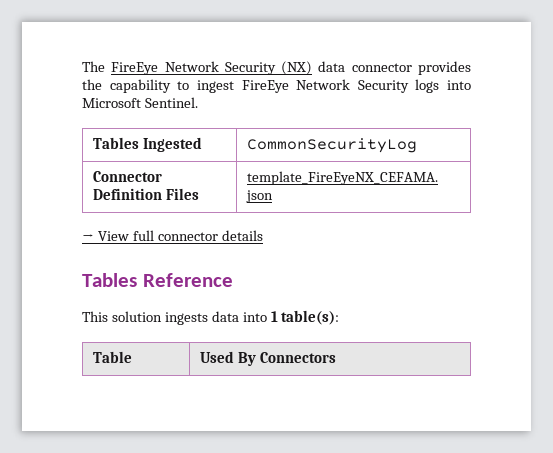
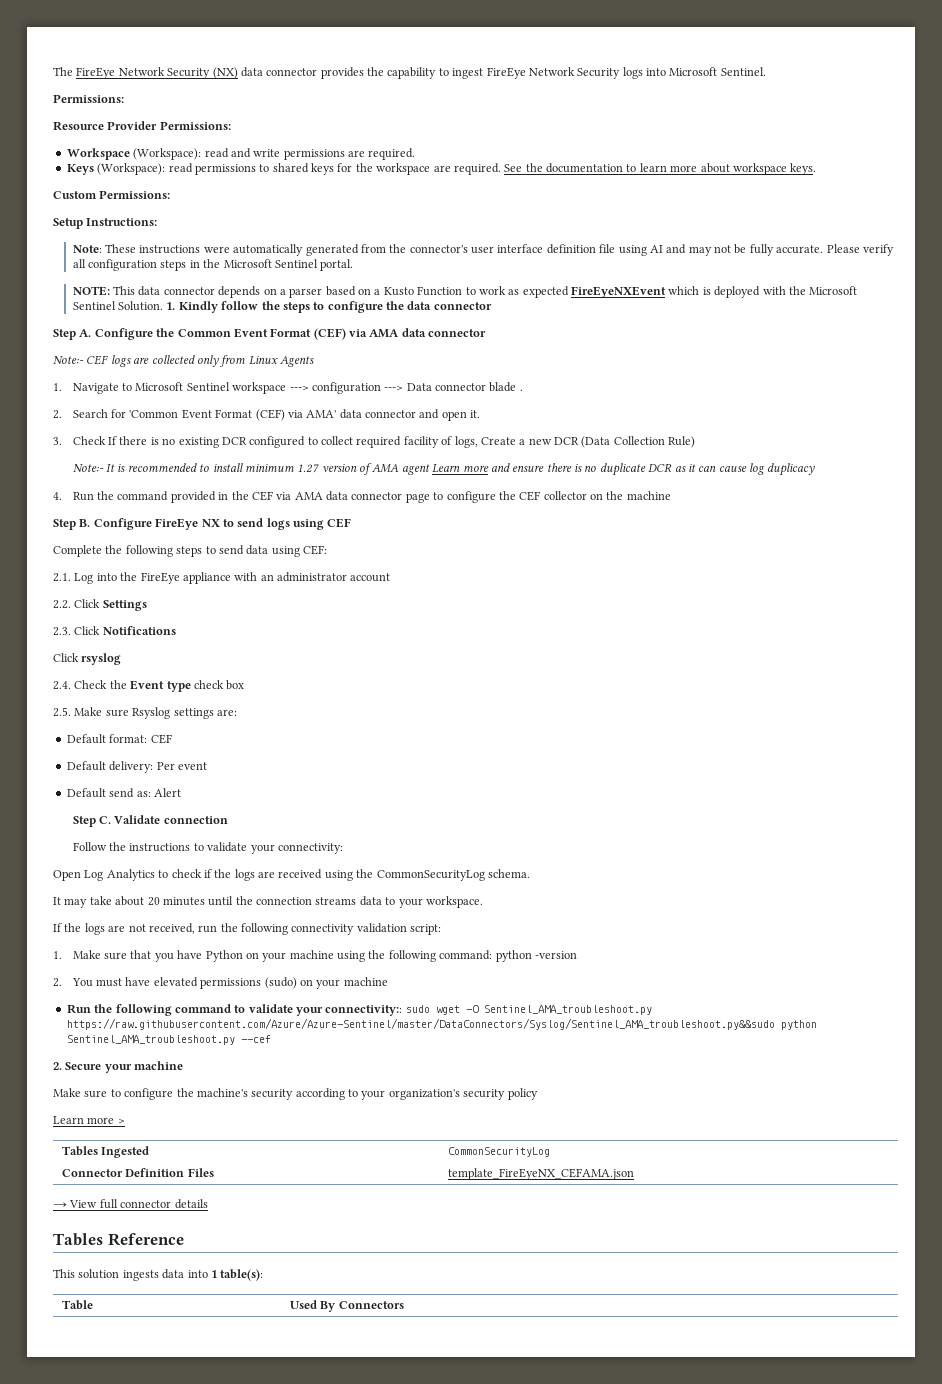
(198, 102) none -> [53,94,124,103] [53,121,231,131] [66,148,416,160] [66,163,817,175] [53,190,171,199] [53,218,158,229] [72,244,894,256] [72,259,354,271] [72,286,858,298] [72,301,492,313] [53,328,487,340] [53,355,314,367] [53,382,523,394] [53,409,481,421] [53,436,696,448] [72,463,816,476] [53,491,671,503] [53,518,352,530] [53,545,327,557] [53,572,391,584] [53,599,147,611] [53,626,176,636] [53,653,122,665] [53,680,245,692] [53,707,237,719] [66,734,172,744] [66,761,207,773] [66,788,181,798] [72,815,228,827] [72,842,343,854] [53,869,530,881] [53,896,483,908] [53,923,442,935] [53,950,577,962] [53,977,388,989] [66,1004,652,1016] [66,1018,817,1030] [66,1035,271,1045] [53,1061,184,1073] [53,1088,538,1100] [53,1116,125,1124] // Permissions: // Resource Provider Permissions: // Workspace (Workspace): read and write permissions are required. // Keys (Workspace): read permissions to shared keys for the workspace are required. See the documentation to learn more about workspace keys. // Custom Permissions: // Setup Instructions: // Note: These instructions were automatically generated from the connector's user interface definition file using AI and may not be fully accurate. Please verify all configuration steps in the Microsoft Sentinel portal. // NOTE: This data connector depends on a parser based on a Kusto Function to work as expected FireEyeNXEvent which is deployed with the Microsoft Sentinel Solution. 1. Kindly follow the steps to configure the data connector // Step A. Configure the Common Event Format (CEF) via AMA data connector // Note:- CEF logs are collected only from Linux Agents // 1. Navigate to Microsoft Sentinel workspace ---> configuration ---> Data connector blade . // 2. Search for 'Common Event Format (CEF) via AMA' data connector and open it. // 3. Check If there is no existing DCR configured to collect required facility of logs, Create a new DCR (Data Collection Rule) // Note:- It is recommended to install minimum 1.27 version of AMA agent Learn more and ensure there is no duplicate DCR as it can cause log duplicacy // 4. Run the command provided in the CEF via AMA data connector page to configure the CEF collector on the machine // Step B. Configure FireEye NX to send logs using CEF // Complete the following steps to send data using CEF: // 2.1. Log into the FireEye appliance with an administrator account // 2.2. Click Settings // 2.3. Click Notifications // Click rsyslog // 2.4. Check the Event type check box // 2.5. Make sure Rsyslog settings are: // Default format: CEF // Default delivery: Per event // Default send as: Alert // Step C. Validate connection // Follow the instructions to validate your connectivity: // Open Log Analytics to check if the logs are received using the CommonSecurityLog schema. // It may take about 20 minutes until the connection streams data to your workspace. // If the logs are not received, run the following connectivity validation script: // 1. Make sure that you have Python on your machine using the following command: python -version // 2. You must have elevated permissions (sudo) on your machine // Run the following command to validate your connectivity:: sudo wget -O Sentinel_AMA_troubleshoot.py https://raw.githubusercontent.com/Azure/Azure-Sentinel/master/DataConnectors/Syslog/Sentinel_AMA_troubleshoot.py&&sudo python Sentinel_AMA_troubleshoot.py --cef // 2. Secure your machine // Make sure to configure the machine's security according to your organization's security policy // Learn more >

